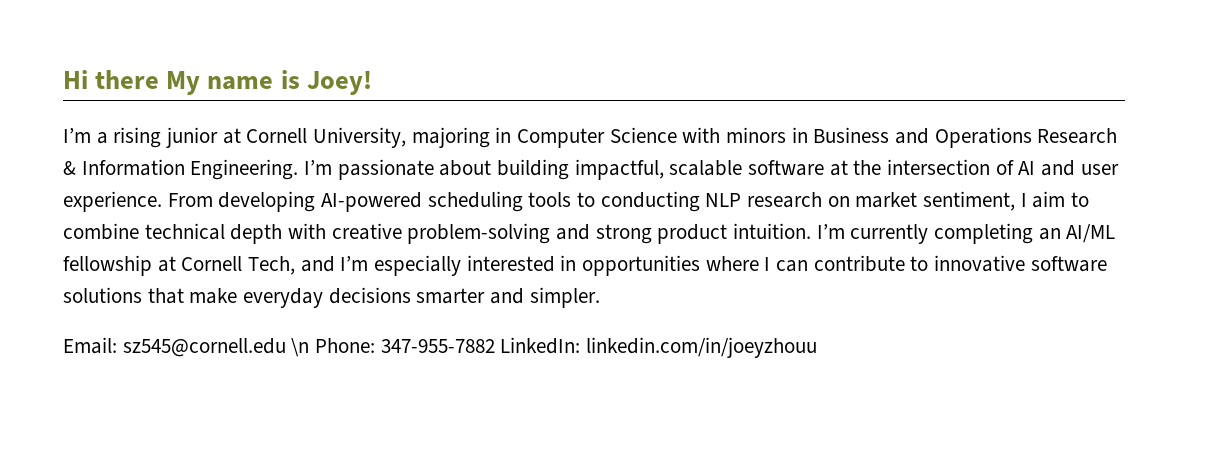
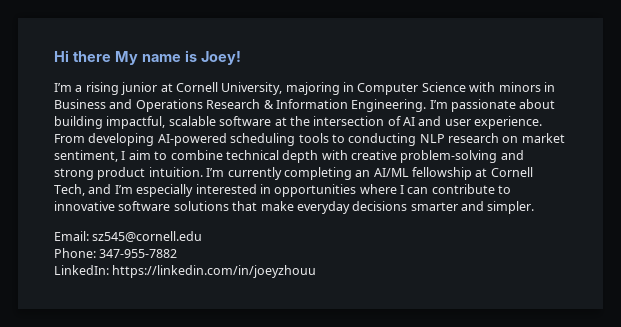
[291,338,310,357] \n -> (203, 236) //
[500,337,818,358] LinkedIn: linkedin.com/in/joeyzhouu -> [54,265,317,278] // LinkedIn: https://linkedin.com/in/joeyzhouu

